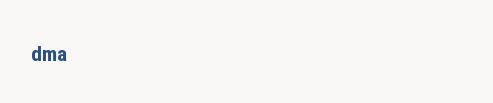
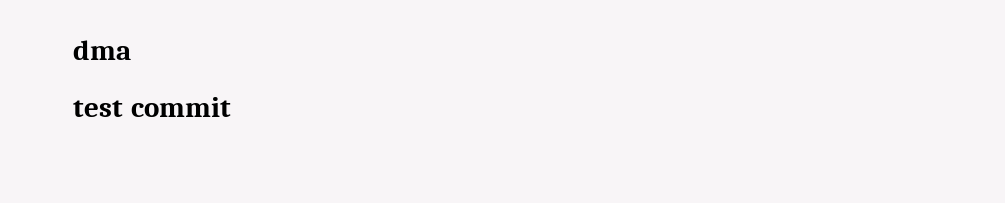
(67, 53) none -> [73,97,231,117] // test commit

